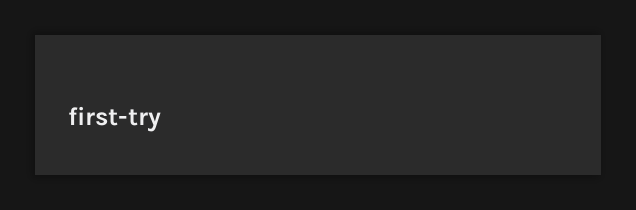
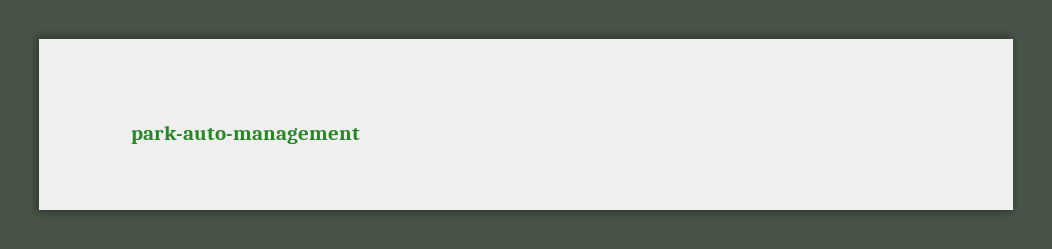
[68,106,161,132] first-try -> [131,125,360,144] park-auto-management

